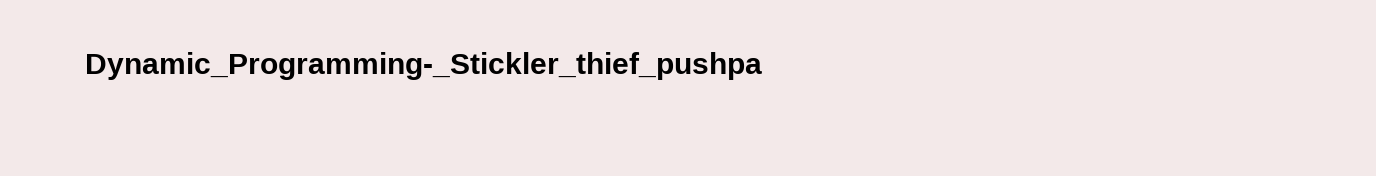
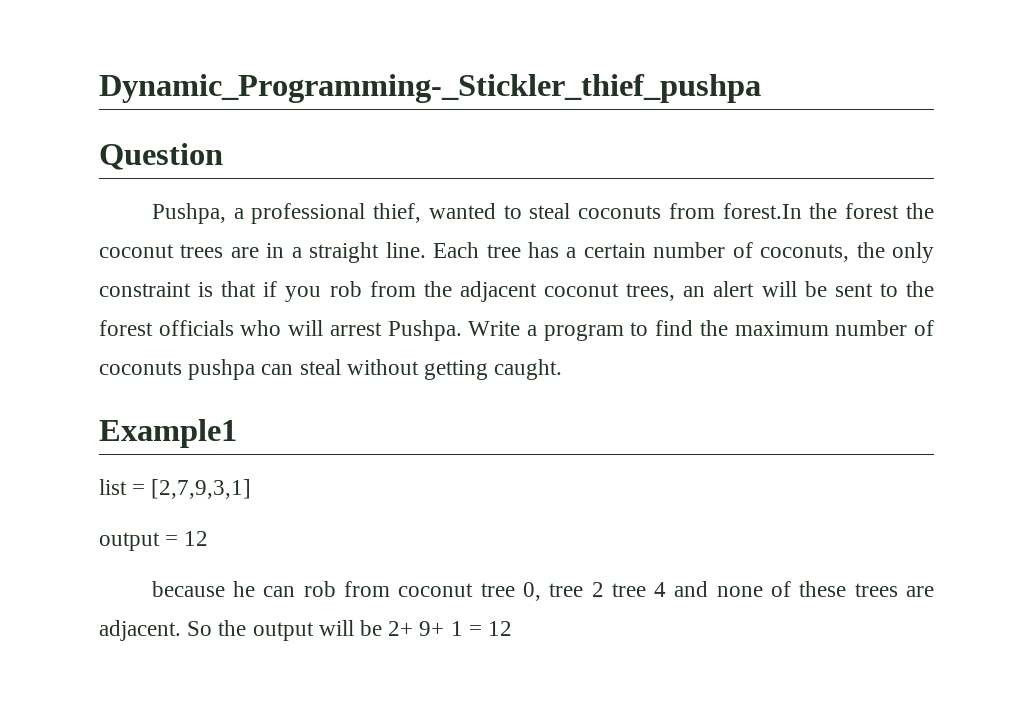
(762, 66) none -> [99,143,223,170] [151,203,935,224] [99,242,934,263] [99,281,935,302] [99,320,934,341] [99,359,563,380] [99,419,237,448] [99,479,252,499] [99,531,209,551] [151,581,935,601] [99,620,513,641] // Question // Pushpa, a professional thief, wanted to steal coconuts from forest.In the forest the coconut trees are in a straight line. Each tree has a certain number of coconuts, the only constraint is that if you rob from the adjacent coconut trees, an alert will be sent to the forest officials who will arrest Pushpa. Write a program to find the maximum number of coconuts pushpa can steal without getting caught. // Example1 // list = [2,7,9,3,1] // output = 12 // because he can rob from coconut tree 0, tree 2 tree 4 and none of these trees are adjacent. So the output will be 2+ 9+ 1 = 12

